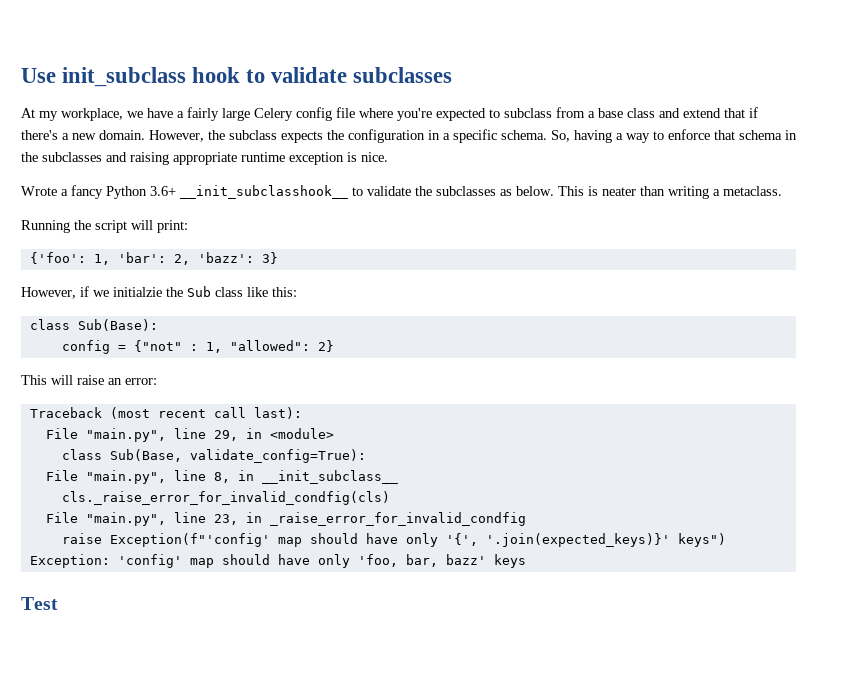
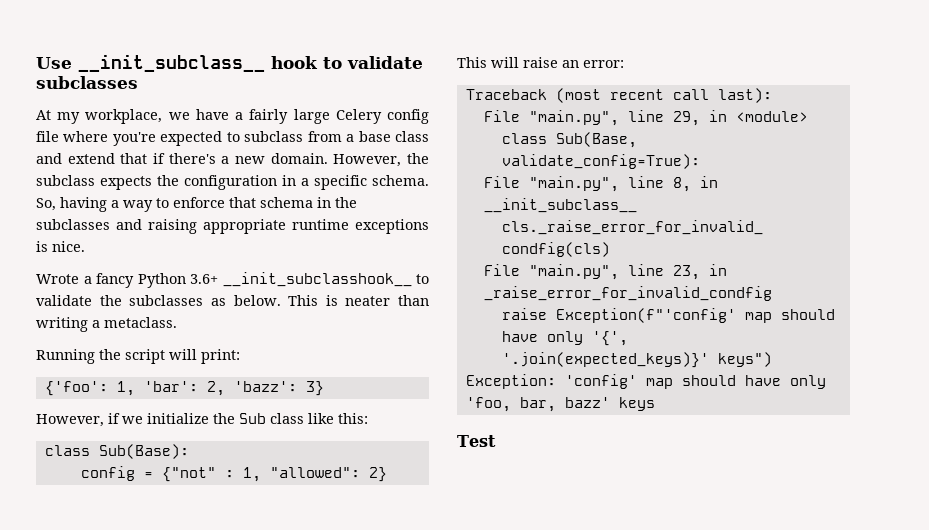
[62,67,187,87] init_subclass -> [78,54,265,72] __init_subclass__
[289,152,344,165] exception -> [355,219,429,234] exceptions
[113,287,162,297] initialzie -> [147,413,209,424] initialize

